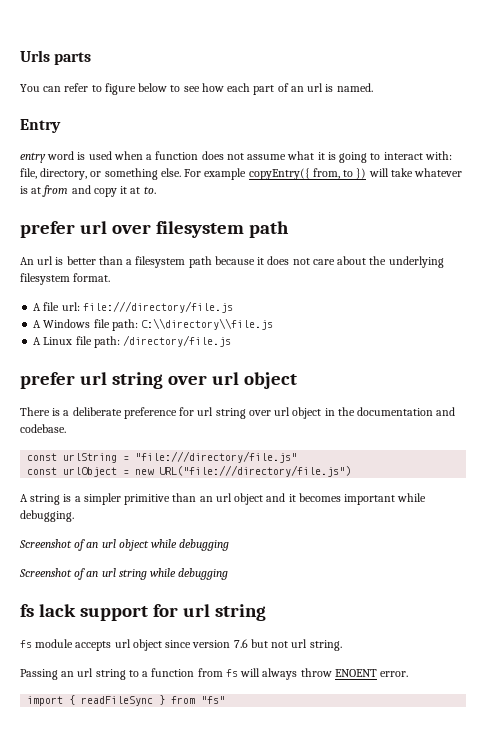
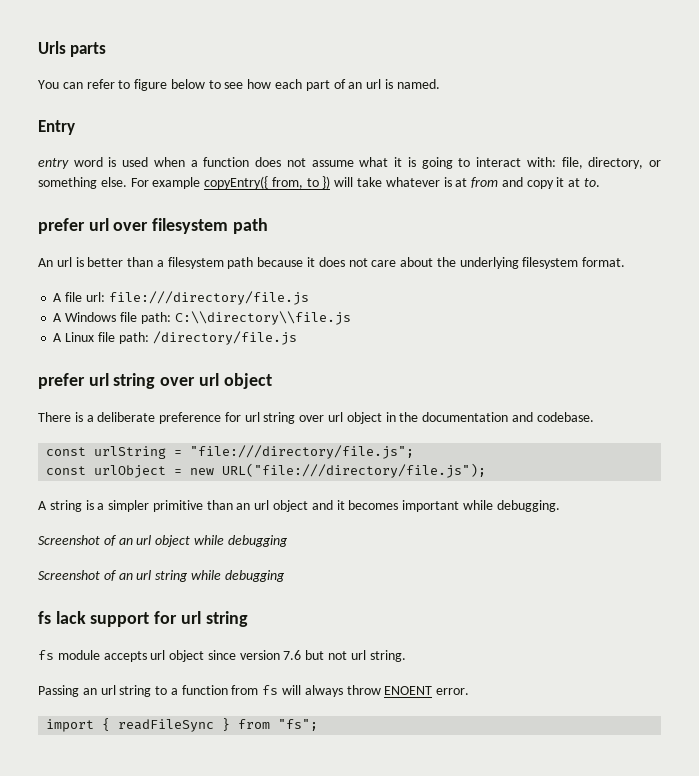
[135,451,298,463] "file:///directory/file.js" -> [190,445,415,459] "file:///directory/file.js";
[159,465,352,477] URL("file:///directory/file.js") -> [222,463,487,478] URL("file:///directory/file.js");
[201,696,226,704] "fs" -> [278,719,319,731] "fs";

